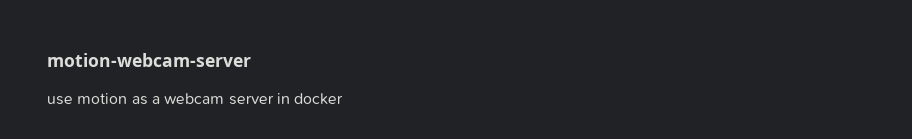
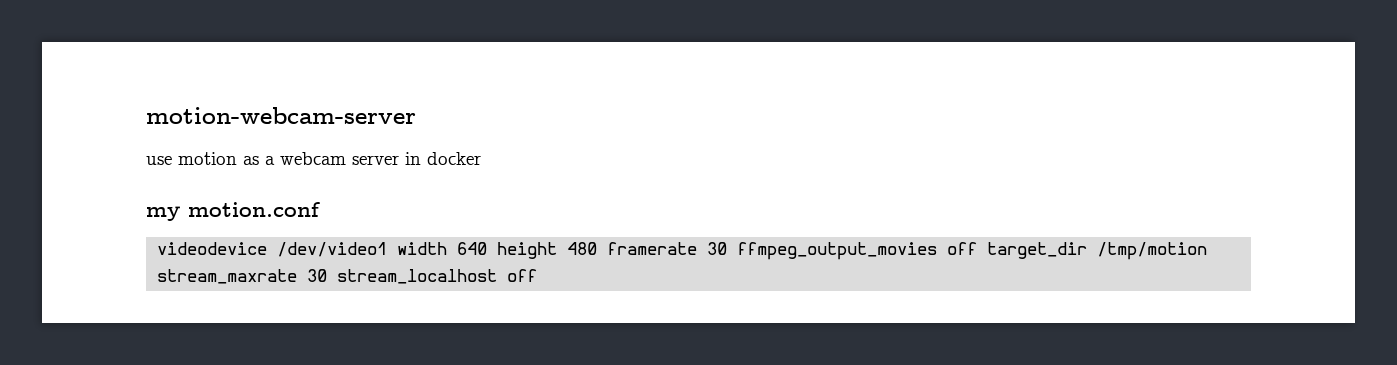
(344, 99) none -> [146,202,320,221] [157,242,1208,260] [157,269,538,284] // my motion.conf // videodevice /dev/video1 width 640 height 480 framerate 30 ffmpeg_output_movies off target_dir /tmp/motion stream_maxrate 30 stream_localhost off

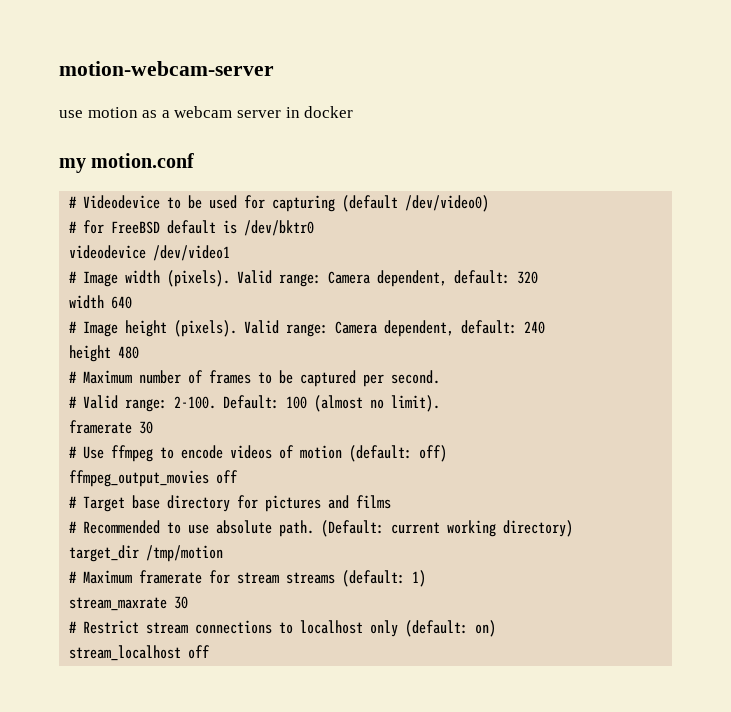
[157,242,1208,260] [157,269,328,284] videodevice /dev/video1 width 640 height 480 framerate 30 ffmpeg_output_movies off target_dir /tmp/motion stream_maxrate 30 -> [69,195,490,212] [69,220,315,236] [69,245,231,261] [69,270,539,287] [69,295,133,309] [69,320,546,337] [69,345,140,362] [69,370,441,387] [69,395,441,412] [69,420,154,434] [69,445,448,462] [69,470,239,487] [69,495,392,512] [69,520,574,537] [69,545,224,562] [69,570,427,587] [69,596,189,611] [69,620,497,637] # Videodevice to be used for capturing (default /dev/video0) // # for FreeBSD default is /dev/bktr0 // videodevice /dev/video1 // # Image width (pixels). Valid range: Camera dependent, default: 320 // width 640 // # Image height (pixels). Valid range: Camera dependent, default: 240 // height 480 // # Maximum number of frames to be captured per second. // # Valid range: 2-100. Default: 100 (almost no limit). // framerate 30 // # Use ffmpeg to encode videos of motion (default: off) // ffmpeg_output_movies off // # Target base directory for pictures and films // # Recommended to use absolute path. (Default: current working directory) // target_dir /tmp/motion // # Maximum framerate for stream streams (default: 1) // stream_maxrate 30 // # Restrict stream connections to localhost only (default: on) //

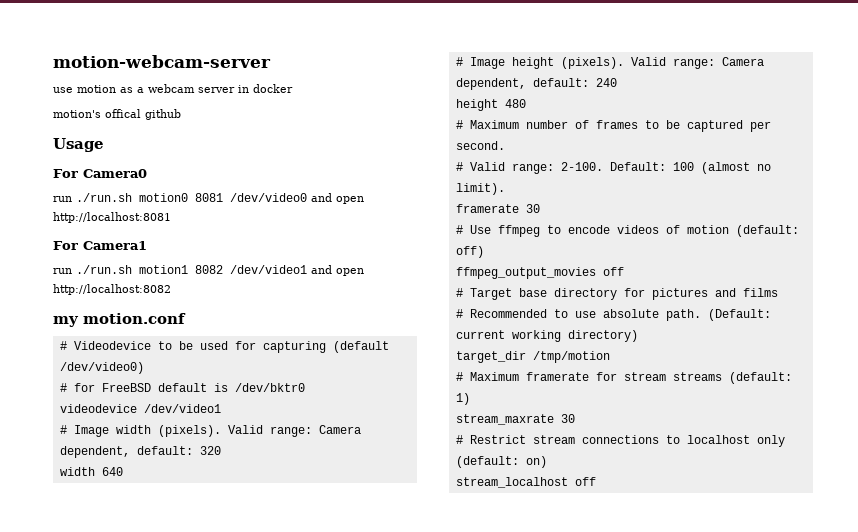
(354, 112) none -> [53,109,181,120] [53,138,104,152] [53,169,147,178] [53,193,364,204] [53,212,171,223] [53,241,147,250] [53,265,364,276] [53,284,171,295] // motion's offical github // Usage // For Camera0 // run ./run.sh motion0 8081 /dev/video0 and open http://localhost:8081 // For Camera1 // run ./run.sh motion1 8082 /dev/video1 and open http://localhost:8082

